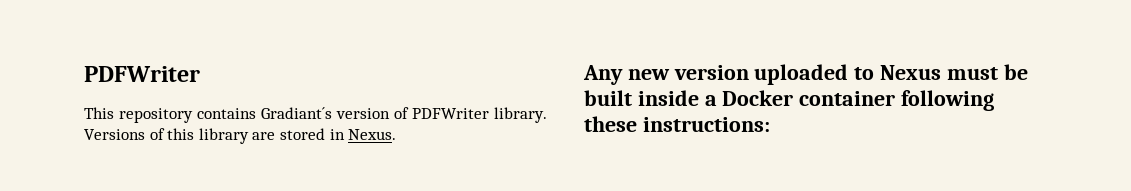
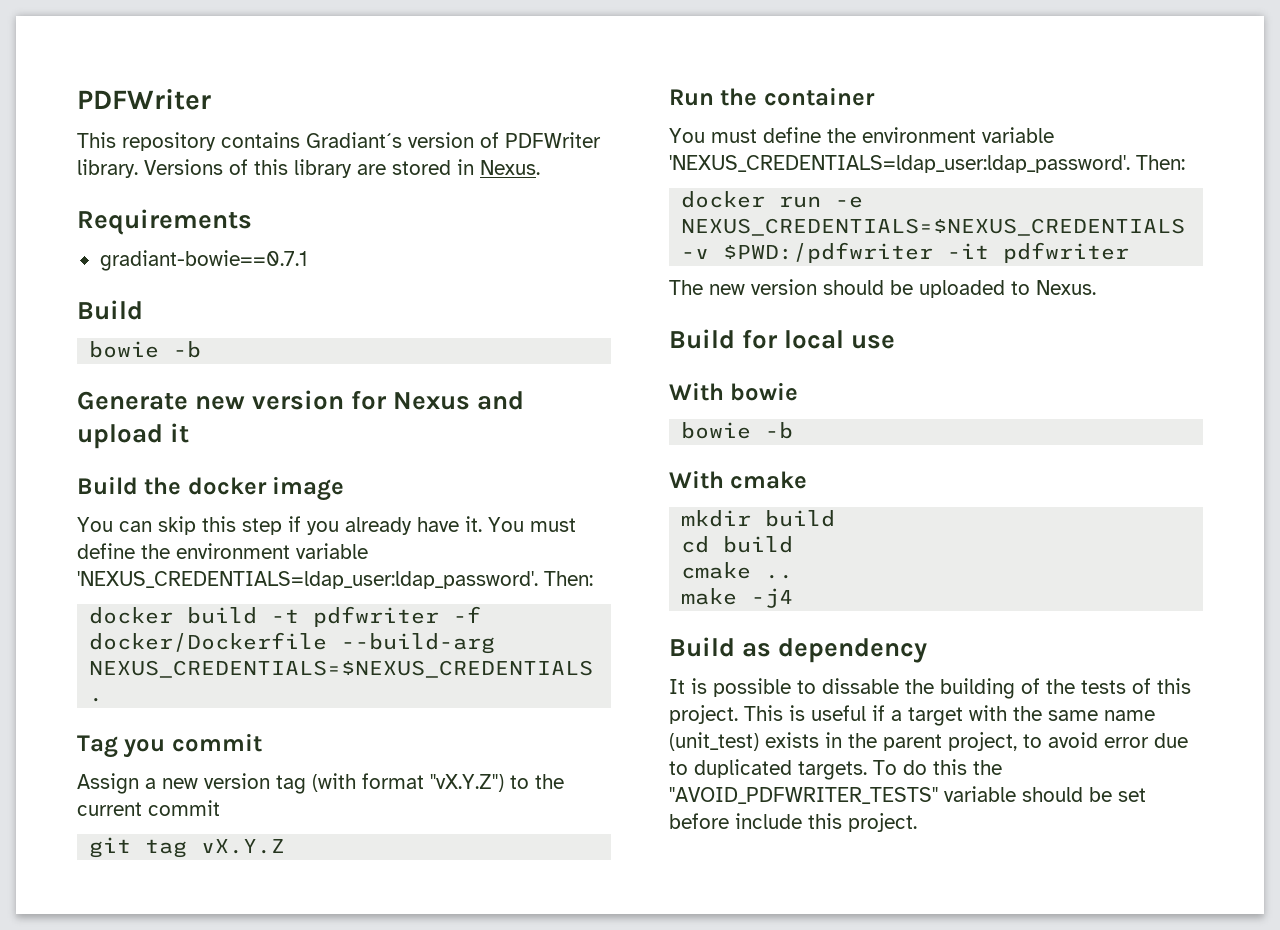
[583,64,1028,85] [584,90,995,111] [584,116,770,132] Any new version uploaded to Nexus must be built inside a Docker container following these instructions: -> [77,209,252,235] [99,250,307,271] [77,300,143,320] [89,341,202,358] [77,390,525,410] [77,423,190,449] [77,476,345,501] [77,516,576,535] [77,543,368,559] [77,571,593,589] [89,606,482,627] [89,632,496,654] [89,660,594,678] [89,697,104,702] [77,733,262,758] [77,773,564,794] [77,800,220,816] [89,837,286,858] [669,87,875,106] [669,127,1054,143] [669,155,1185,173] [681,191,864,208] [681,218,1186,236] [681,242,1130,263] [669,279,1096,298] [669,329,896,349] [669,382,799,401] [681,422,794,439] [669,470,808,489] [681,510,836,527] [681,536,794,553] [681,562,794,579] [681,588,794,608] [669,637,928,663] [669,678,1191,699] [669,705,1155,726] [669,732,1188,751] [669,759,1002,780] [669,786,1146,804] [669,813,917,832] Requirements // gradiant-bowie==0.7.1 // Build // bowie -b // Generate new version for Nexus and upload it // Build the docker image // You can skip this step if you already have it. You must define the environment variable 'NEXUS_CREDENTIALS=ldap_user:ldap_password'. Then: // docker build -t pdfwriter -f docker/Dockerfile --build-arg NEXUS_CREDENTIALS=$NEXUS_CREDENTIALS . // Tag you commit // Assign a new version tag (with format "vX.Y.Z") to the current commit // git tag vX.Y.Z // Run the container // You must define the environment variable 'NEXUS_CREDENTIALS=ldap_user:ldap_password'. Then: // docker run -e NEXUS_CREDENTIALS=$NEXUS_CREDENTIALS -v $PWD:/pdfwriter -it pdfwriter // The new version should be uploaded to Nexus. // Build for local use // With bowie // bowie -b // With cmake // mkdir build // cd build // cmake .. // make -j4 // Build as dependency // It is possible to dissable the building of the tests of this project. This is useful if a target with the same name (unit_test) exists in the parent project, to avoid error due to duplicated targets. To do this the "AVOID_PDFWRITER_TESTS" variable should be set before include this project.

